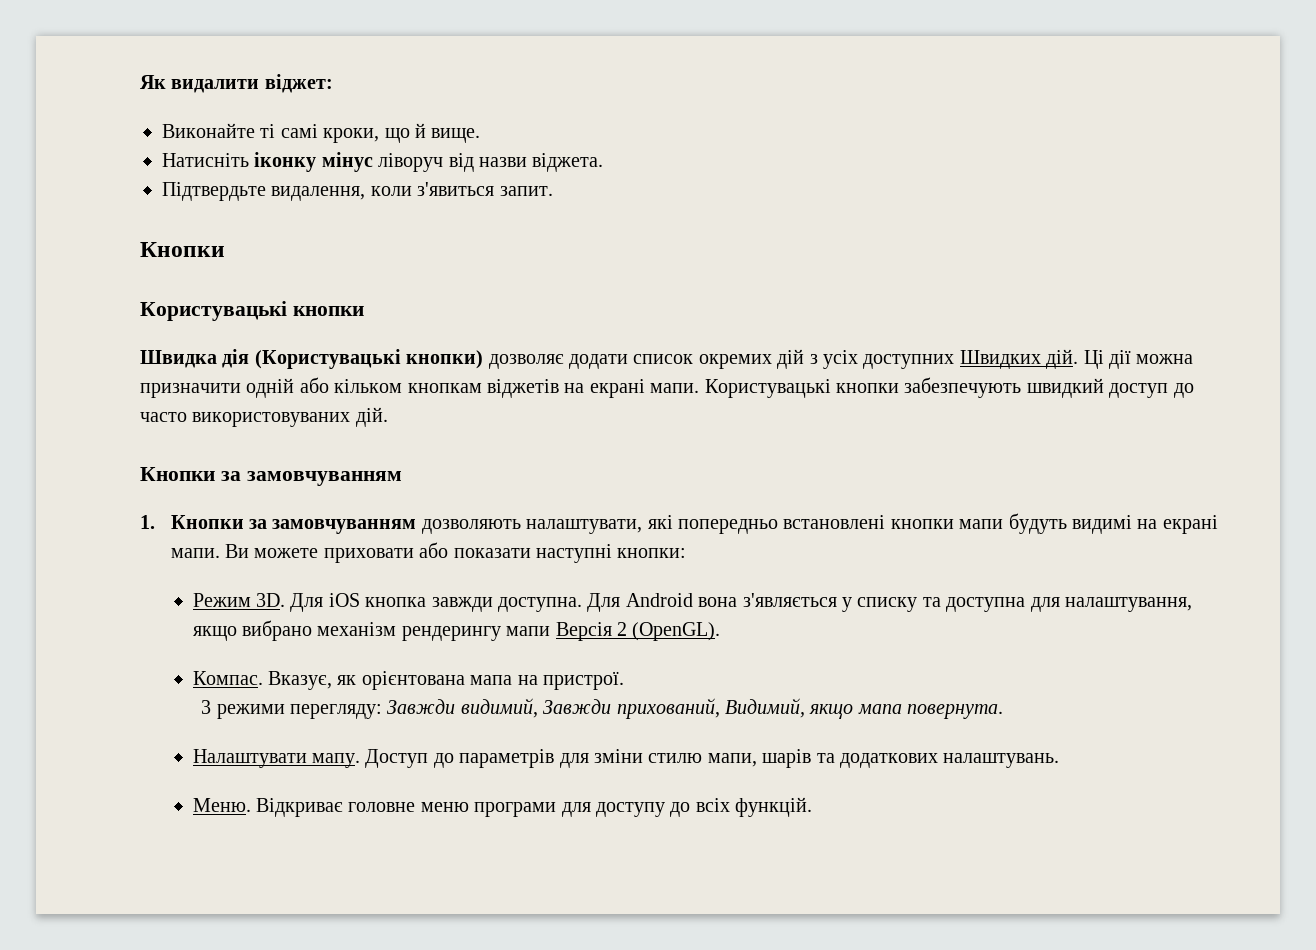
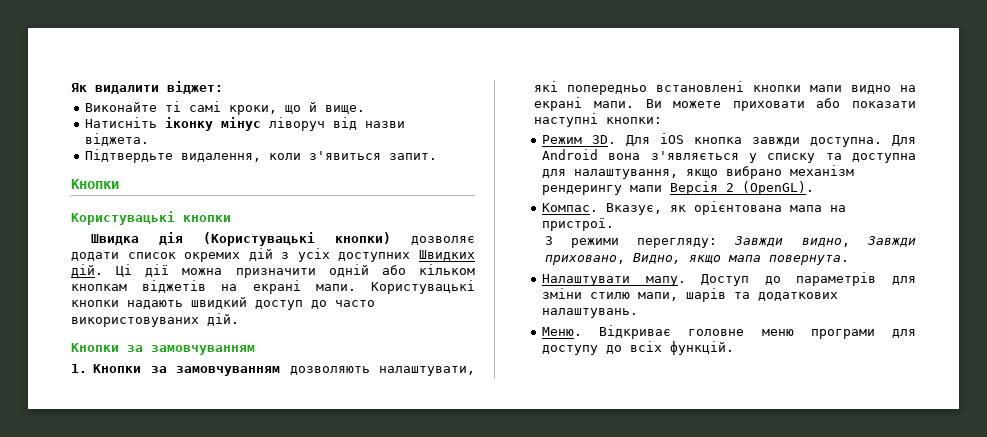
[904,377,1022,398] забезпечують -> [127,300,183,309] надають
[1008,513,1133,534] будуть видимі -> [851,85,892,94] видно
[460,698,806,719] видимий, Завжди прихований, Видимий, -> [801,236,916,247] [544,253,681,265] видно, Завжди приховано, Видно,

